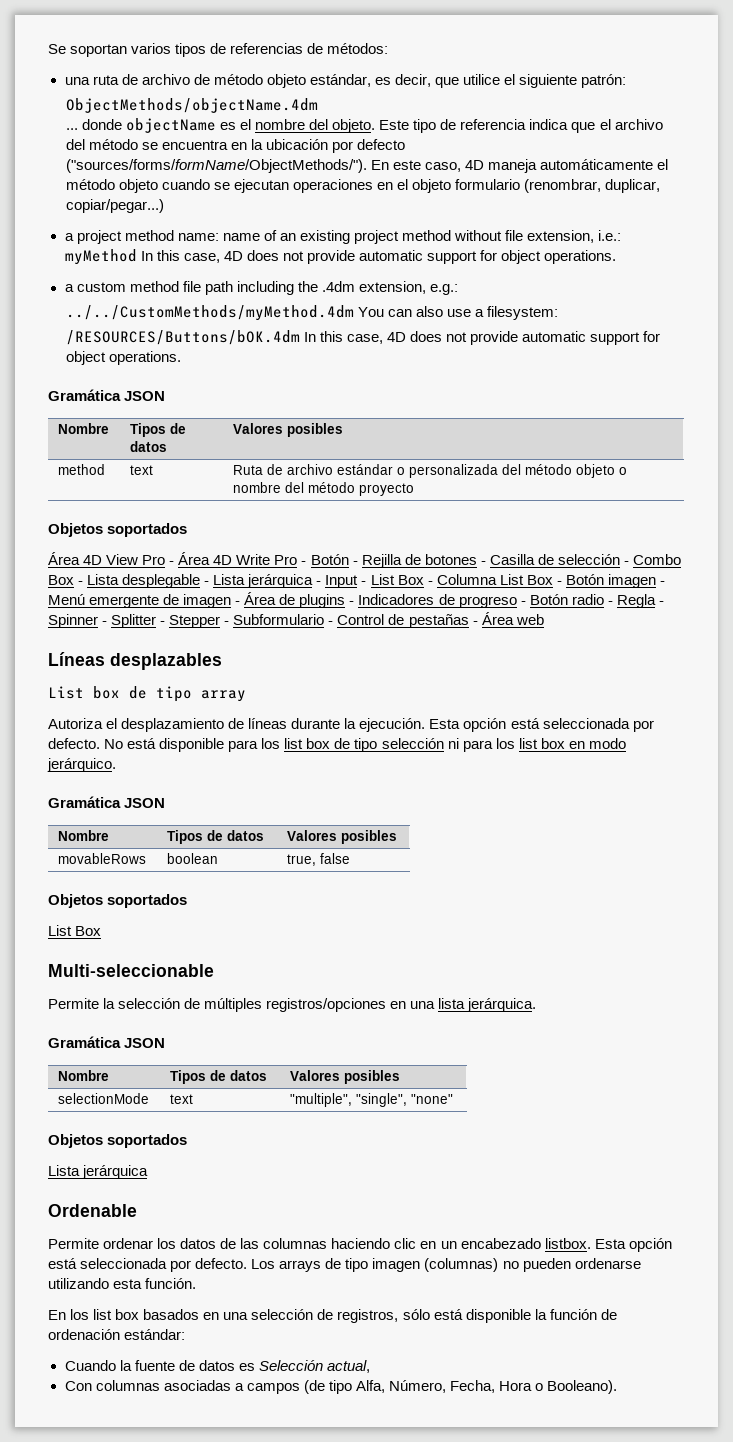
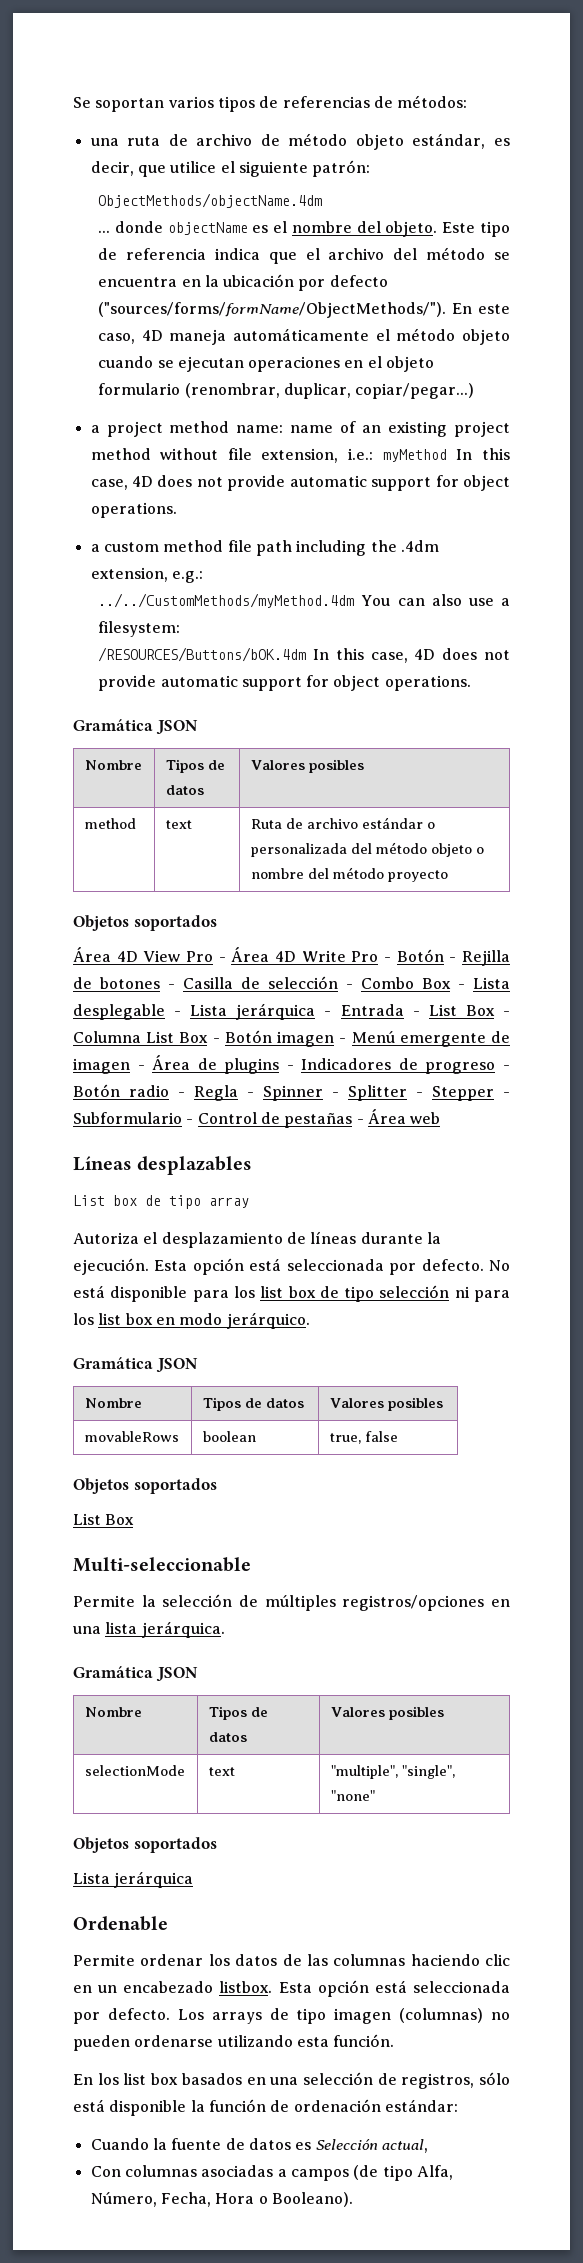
[325,575,359,588] Input -> [340,1004,404,1016] Entrada

